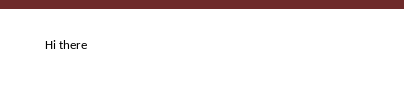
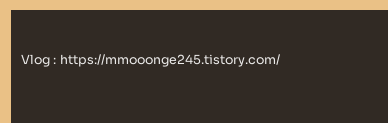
[45,40,88,49] Hi there -> [21,54,280,67] Vlog : https://mmooonge245.tistory.com/

